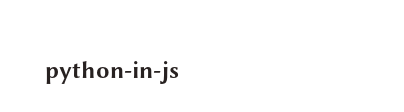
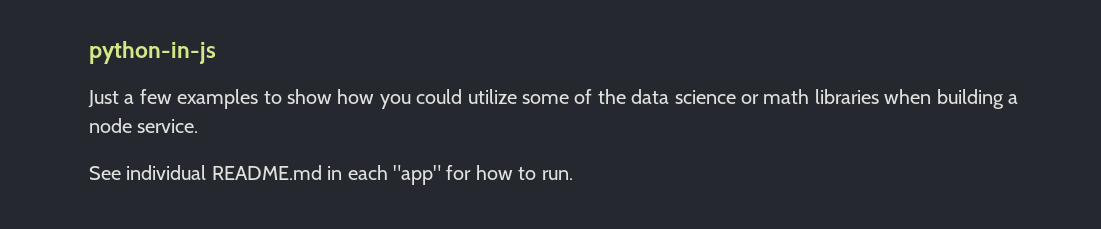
(179, 72) none -> [88,89,1018,109] [89,118,199,133] [89,165,573,185] // Just a few examples to show how you could utilize some of the data science or math libraries when building a node service. // See individual README.md in each "app" for how to run.

